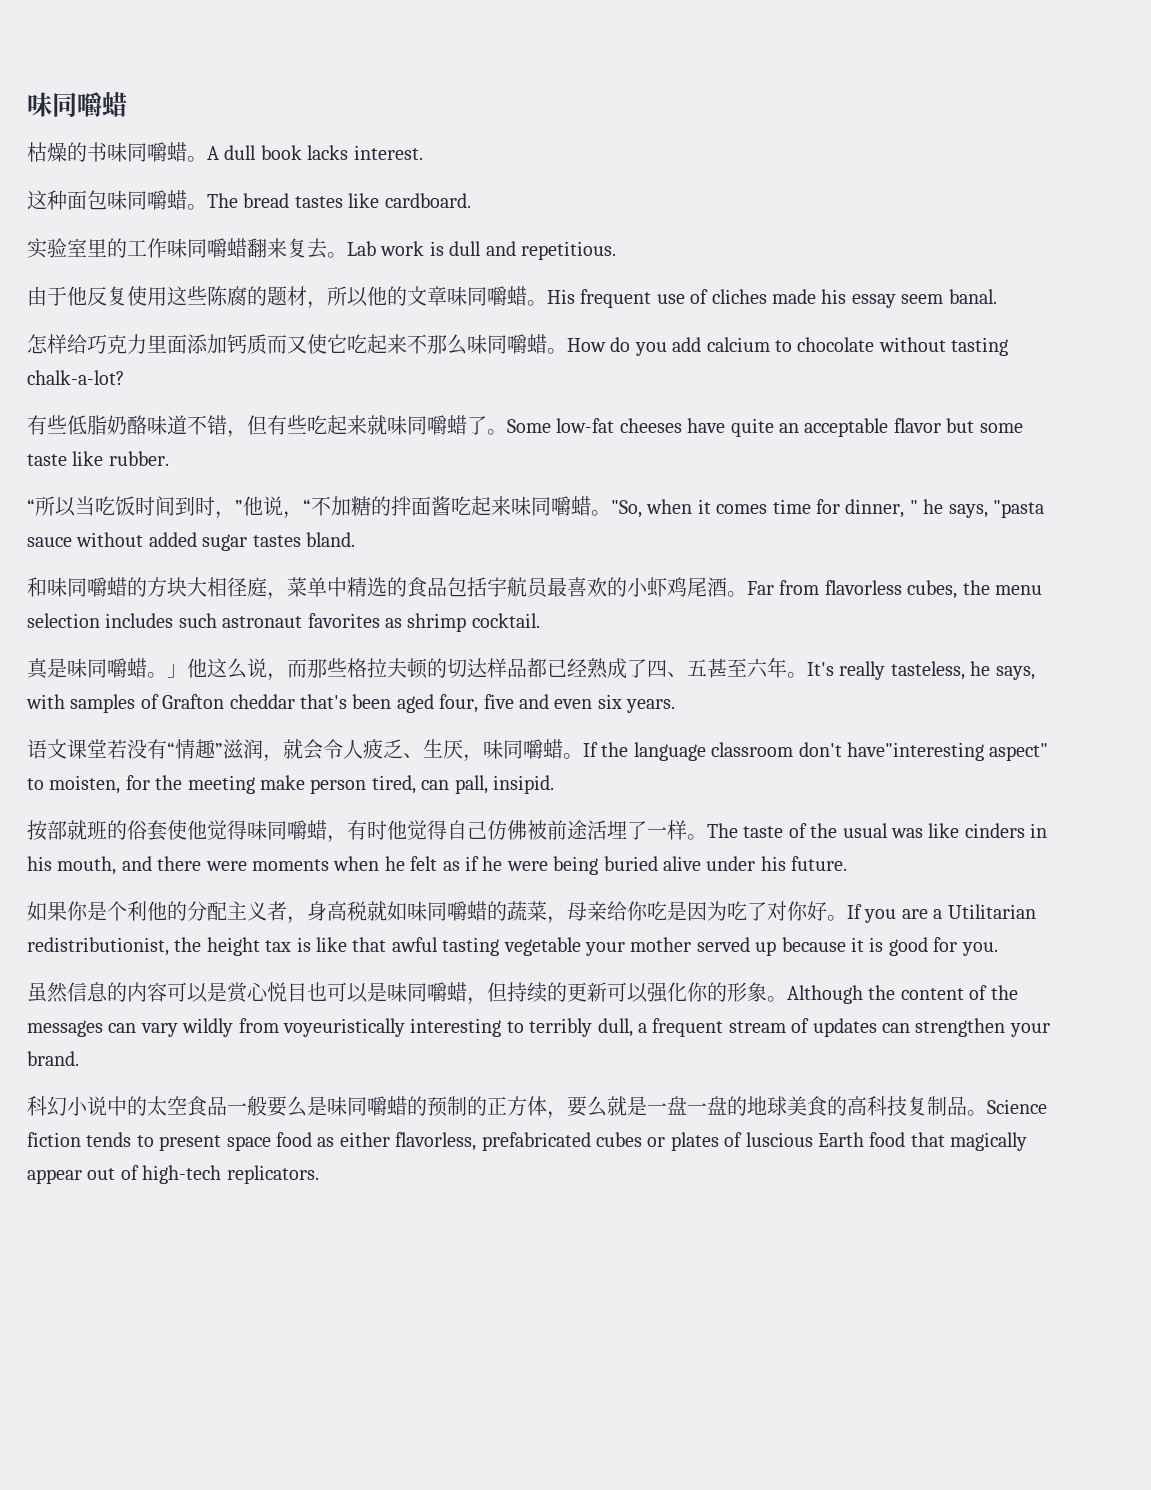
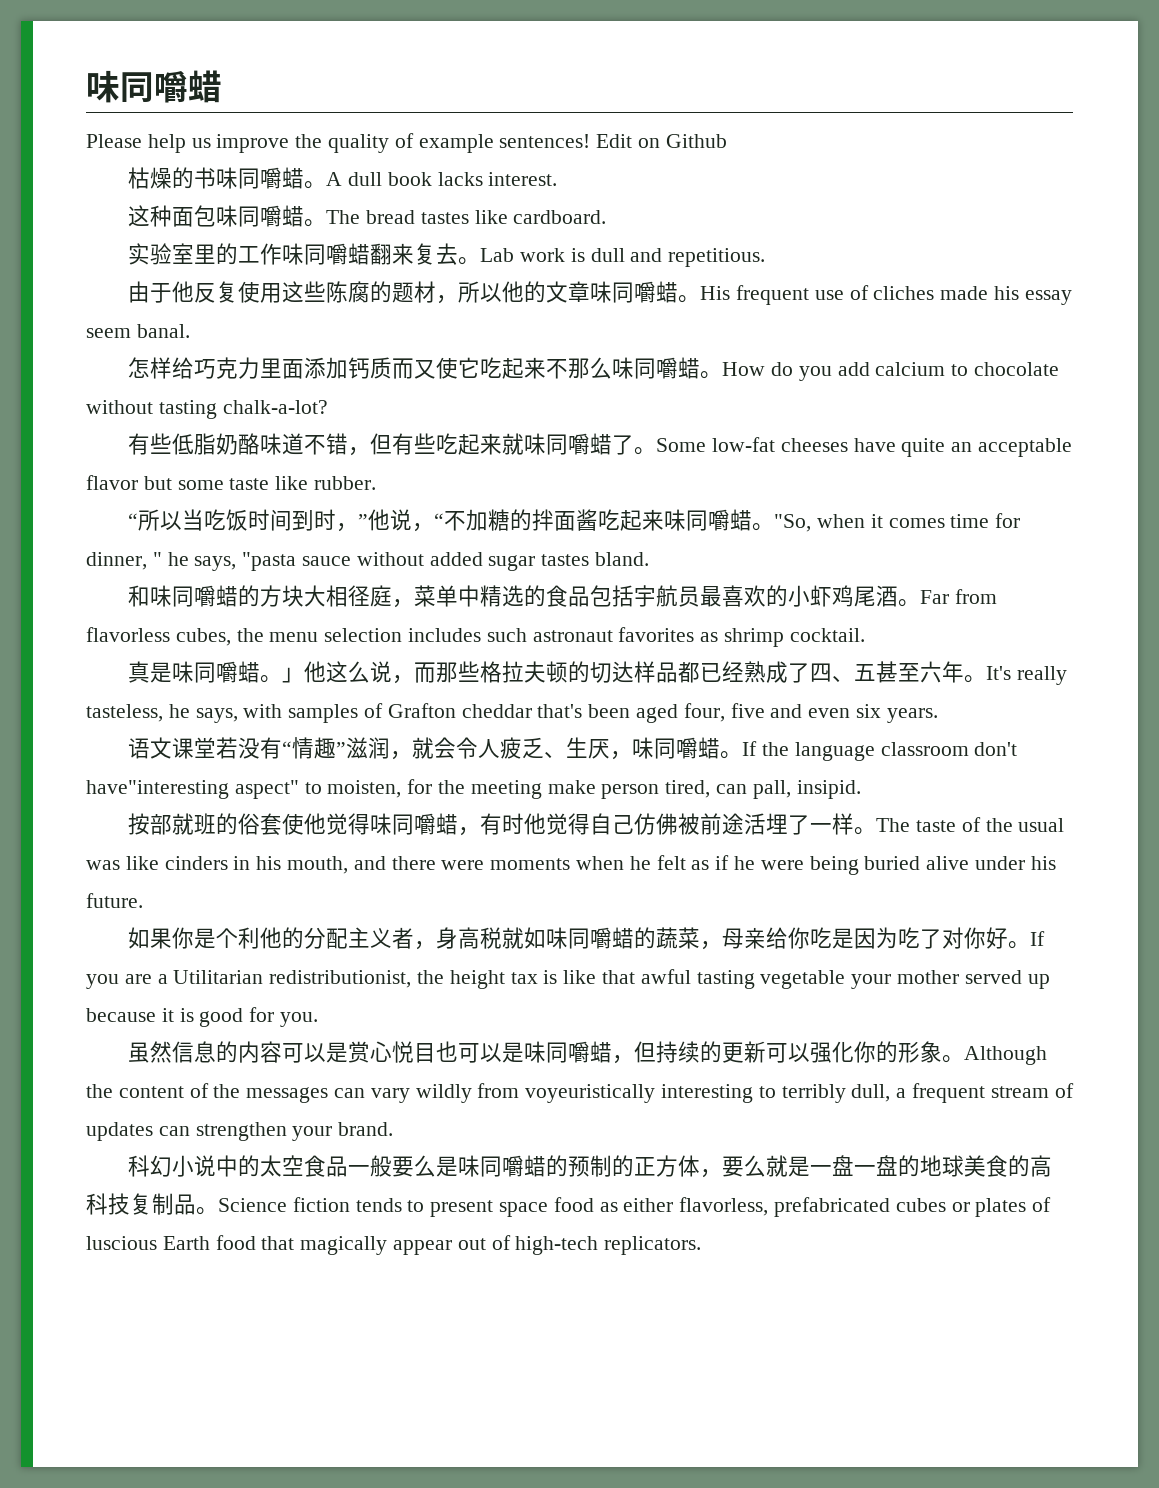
[27,92,127,117] 味同嚼蜡 -> [86,70,222,103] [86,133,727,153] 味同嚼蜡 // Please help us improve the quality of example sentences! Edit on Github

